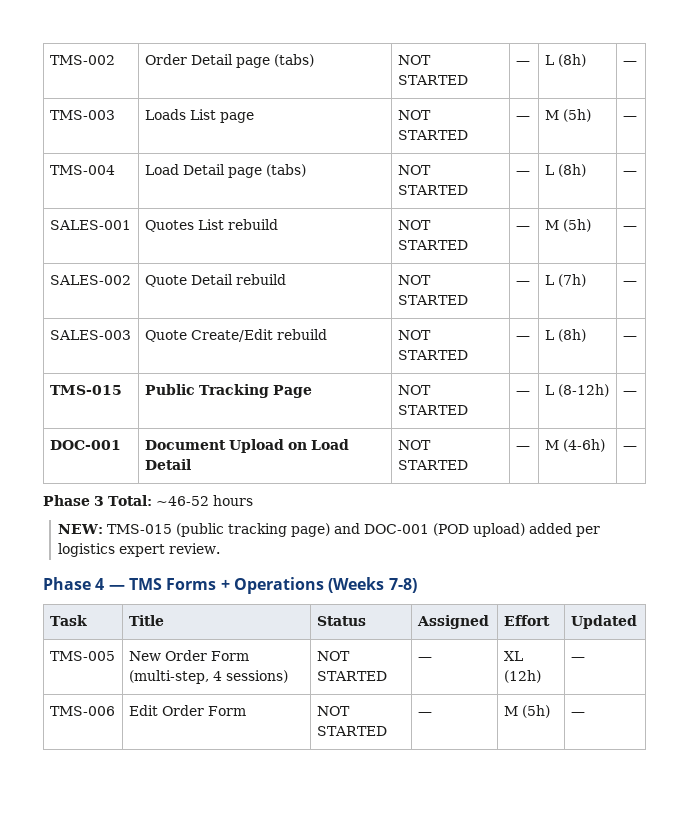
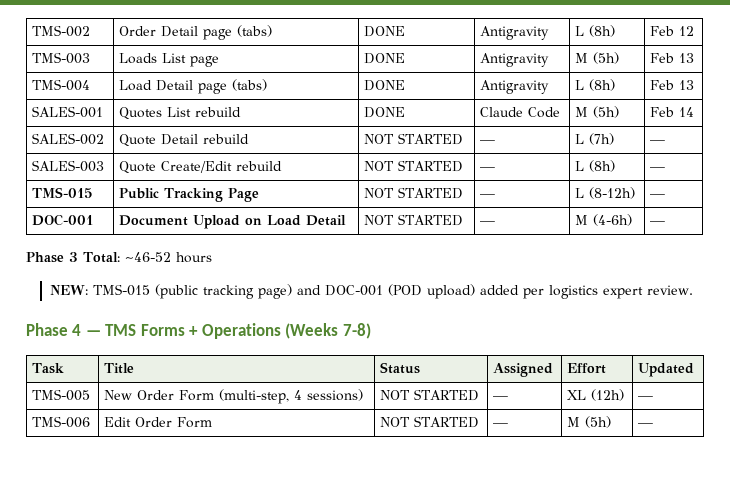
[397,55,431,65] [397,75,468,85] [515,61,530,65] [544,54,586,67] [622,61,637,65] NOT STARTED | — | L (8h) | — -> [363,26,405,37] [479,26,549,40] [574,25,615,37] [649,26,694,36] DONE | Antigravity | L (8h) | Feb 12
[397,110,431,120] [397,130,468,140] [515,116,530,120] [544,109,591,122] [622,116,637,120] NOT STARTED | — | M (5h) | — -> [363,53,405,64] [479,53,549,67] [574,52,619,64] [649,53,694,63] DONE | Antigravity | M (5h) | Feb 13
[397,165,431,175] [397,185,468,195] [515,171,530,175] [544,164,586,177] [622,171,637,175] NOT STARTED | — | L (8h) | — -> [363,80,405,91] [479,80,549,94] [574,79,615,91] [649,80,694,90] DONE | Antigravity | L (8h) | Feb 13
[397,220,431,230] [397,240,468,250] [515,226,530,230] [544,219,591,232] [622,226,637,230] NOT STARTED | — | M (5h) | — -> [363,107,405,118] [479,107,560,118] [574,106,619,118] [649,107,694,117] DONE | Claude Code | M (5h) | Feb 14

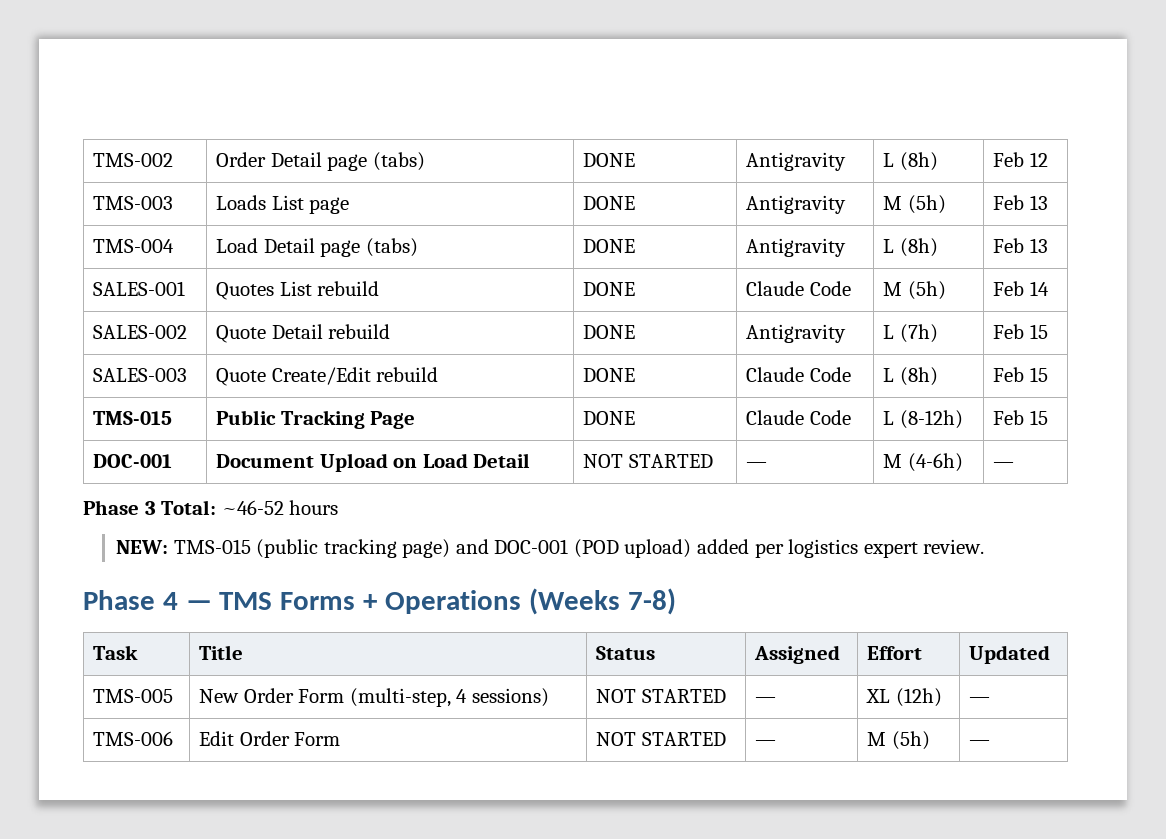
[363,133,463,145] [479,140,495,144] NOT STARTED | — -> [583,325,636,339] [746,324,847,343] DONE | Antigravity
[649,140,665,144] — -> [993,324,1048,339] Feb 15
[363,160,463,172] [479,167,495,171] [574,160,615,172] [649,167,665,171] NOT STARTED | — | L (8h) | — -> [583,368,636,382] [746,367,851,382] [883,367,938,386] [993,367,1048,382] DONE | Claude Code | L (8h) | Feb 15
[363,187,463,199] [479,194,495,198] NOT STARTED | — -> [583,411,636,425] [746,410,851,425] DONE | Claude Code
[649,194,665,198] — -> [993,410,1048,425] Feb 15

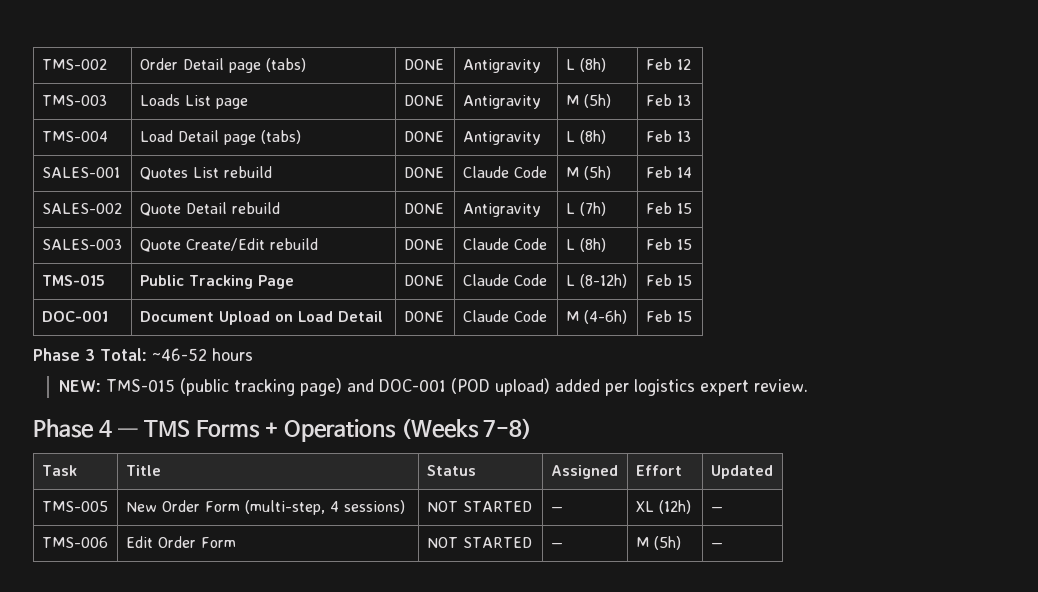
[583,454,713,468] [746,462,768,468] NOT STARTED | — -> [403,311,444,322] [462,310,547,322] DONE | Claude Code
[993,462,1015,468] — -> [645,310,692,322] Feb 15

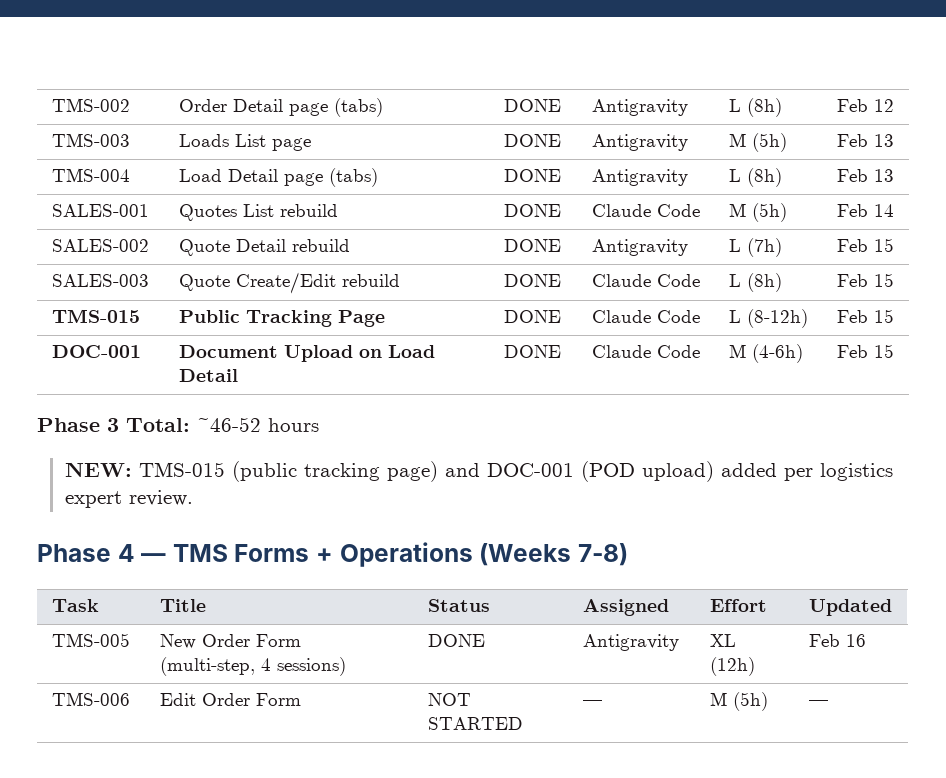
[426,501,532,512] [550,507,563,512] NOT STARTED | — -> [427,634,485,647] [582,634,679,651] DONE | Antigravity
[710,507,723,512] — -> [808,634,866,647] Feb 16

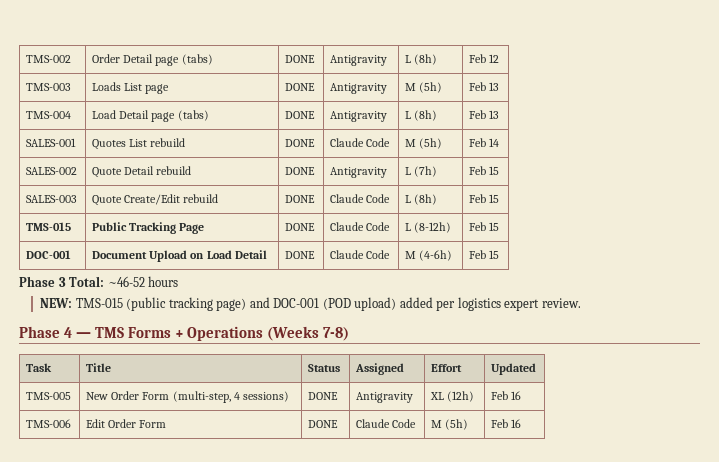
[427,693,471,706] [427,717,523,730] [582,700,602,706] [709,692,768,711] [808,700,828,706] NOT STARTED | — | M (5h) | — -> [308,420,339,428] [356,419,417,428] [431,419,469,430] [491,419,522,428] DONE | Claude Code | M (5h) | Feb 16

